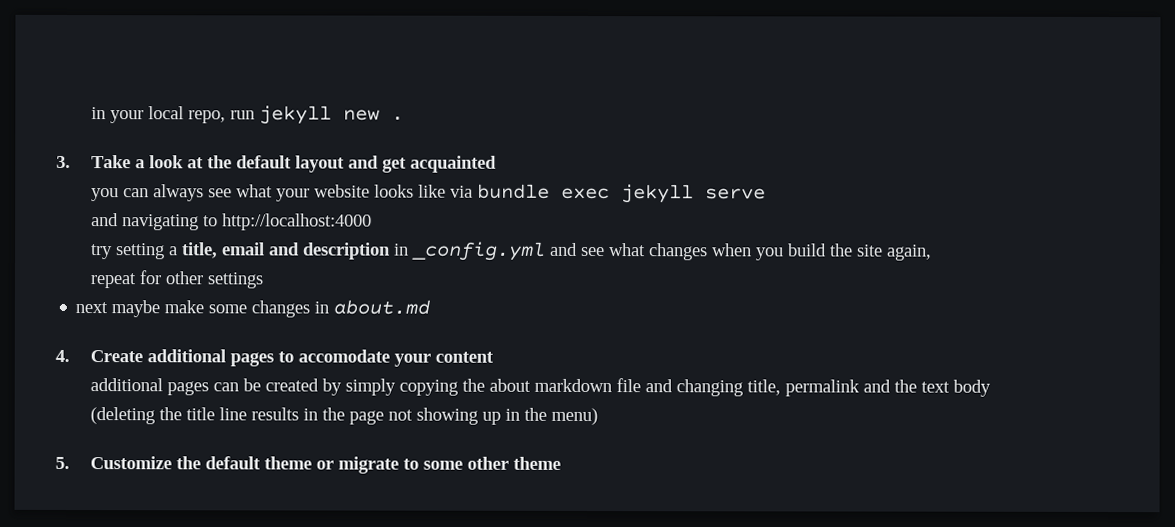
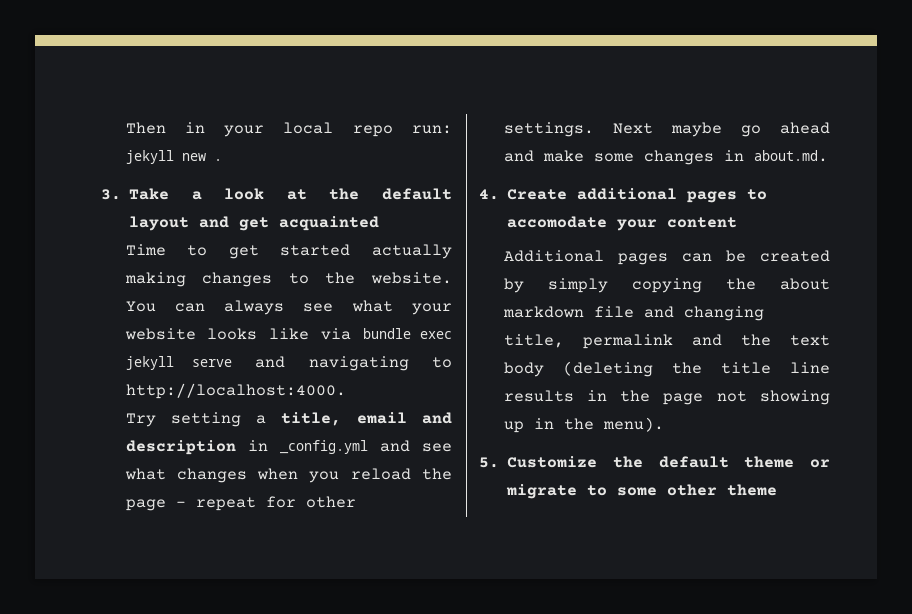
(90, 113) none -> [125,122,166,134] Then
[187,110,255,124] repo, run -> [352,125,452,137] repo run:
[90,188,119,202] you -> [125,244,452,259] [124,272,452,287] [125,301,156,312] Time to get started actually making changes to the website. You
(766, 194) // -> (233, 363) none
[221,213,372,231] [90,244,113,260] http://localhost:4000 // try -> [125,383,346,399] [125,413,156,427] http://localhost:4000. // Try
[787,243,932,261] [89,270,263,289] [75,300,161,318] build the site again, // repeat for other settings // next maybe -> [350,468,452,480] [125,496,356,511] [503,122,830,137] [503,150,534,162] reload the page - repeat for other settings. Next maybe go ahead and
[333,299,431,315] about.md -> [753,150,828,162] about.md.
[89,378,163,392] additional -> [503,250,604,262] Additional
(991, 388) // -> (544, 369) none
[550,407,598,426] menu) -> [602,417,664,432] menu).

